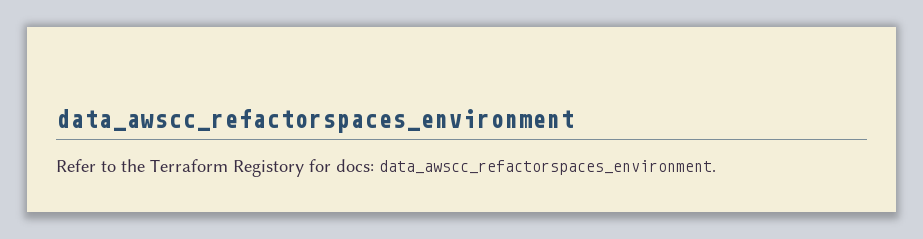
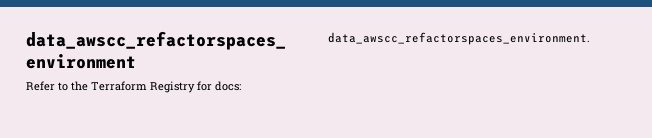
[233,160,304,177] Registory -> [150,81,195,93] Registry

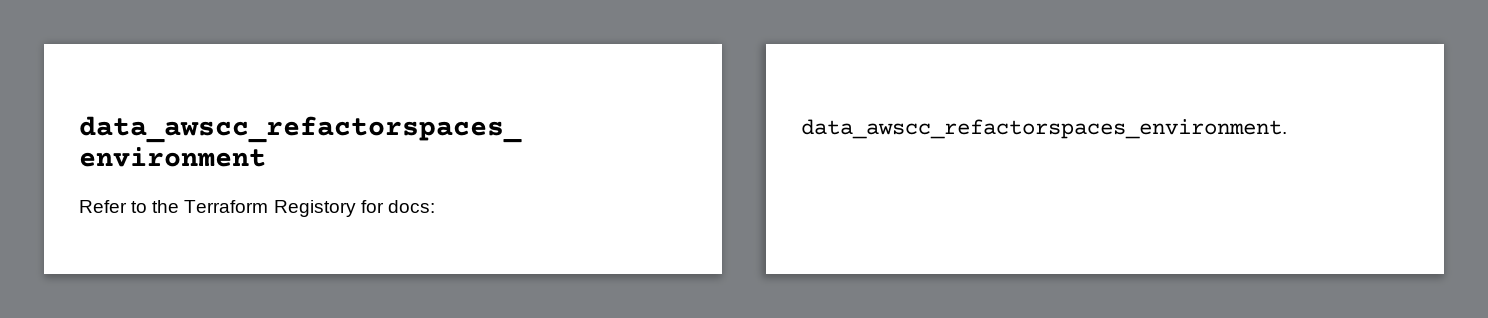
[150,81,195,93] Registry -> [273,200,356,217] Registory

